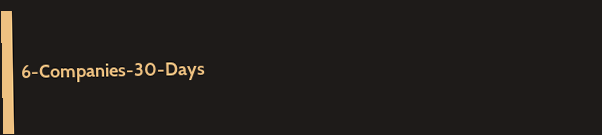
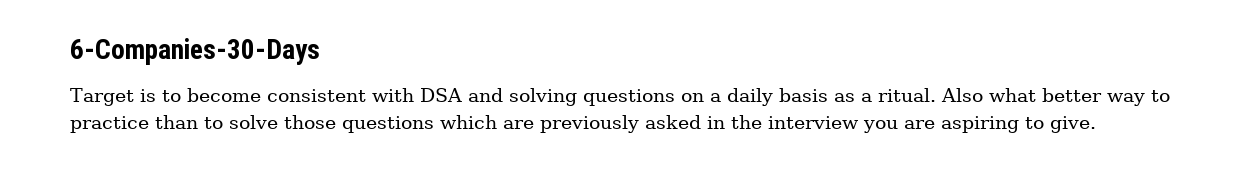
(206, 72) none -> [70,88,1170,106] [70,115,1096,133] // Target is to become consistent with DSA and solving questions on a daily basis as a ritual. Also what better way to practice than to solve those questions which are previously asked in the interview you are aspiring to give.

